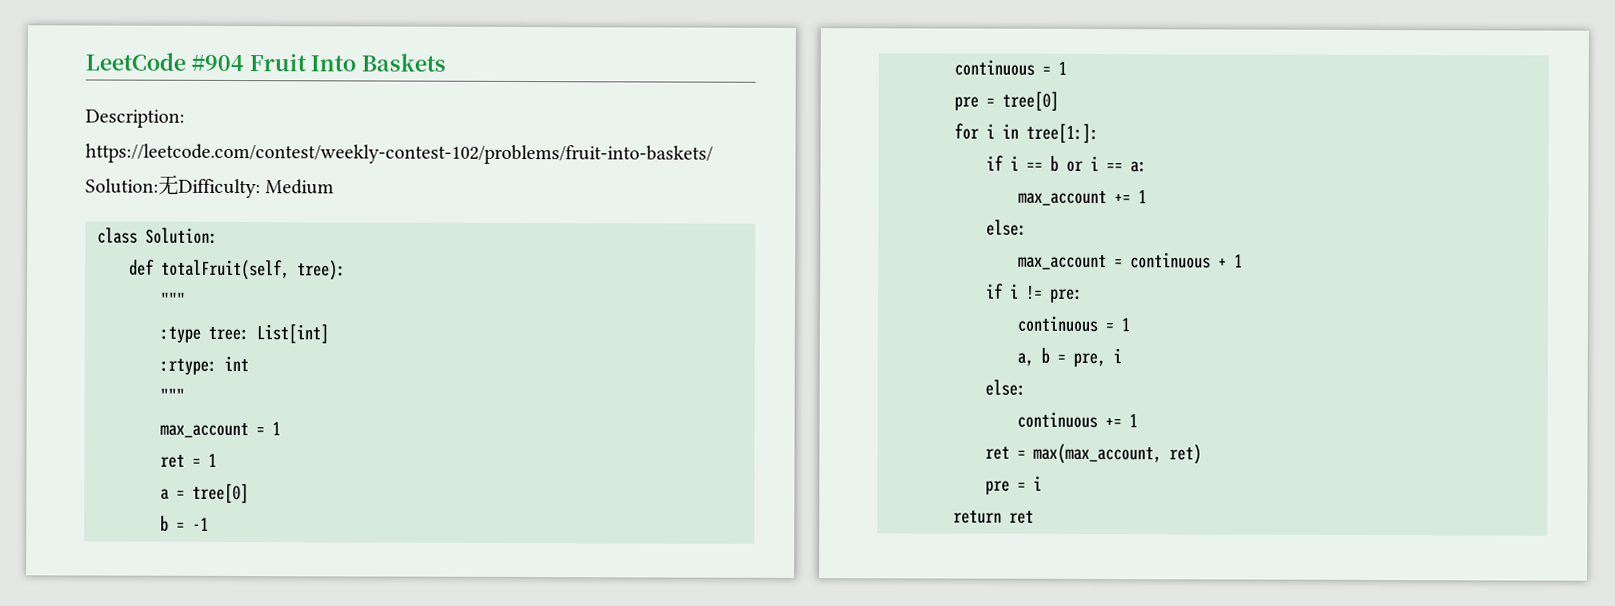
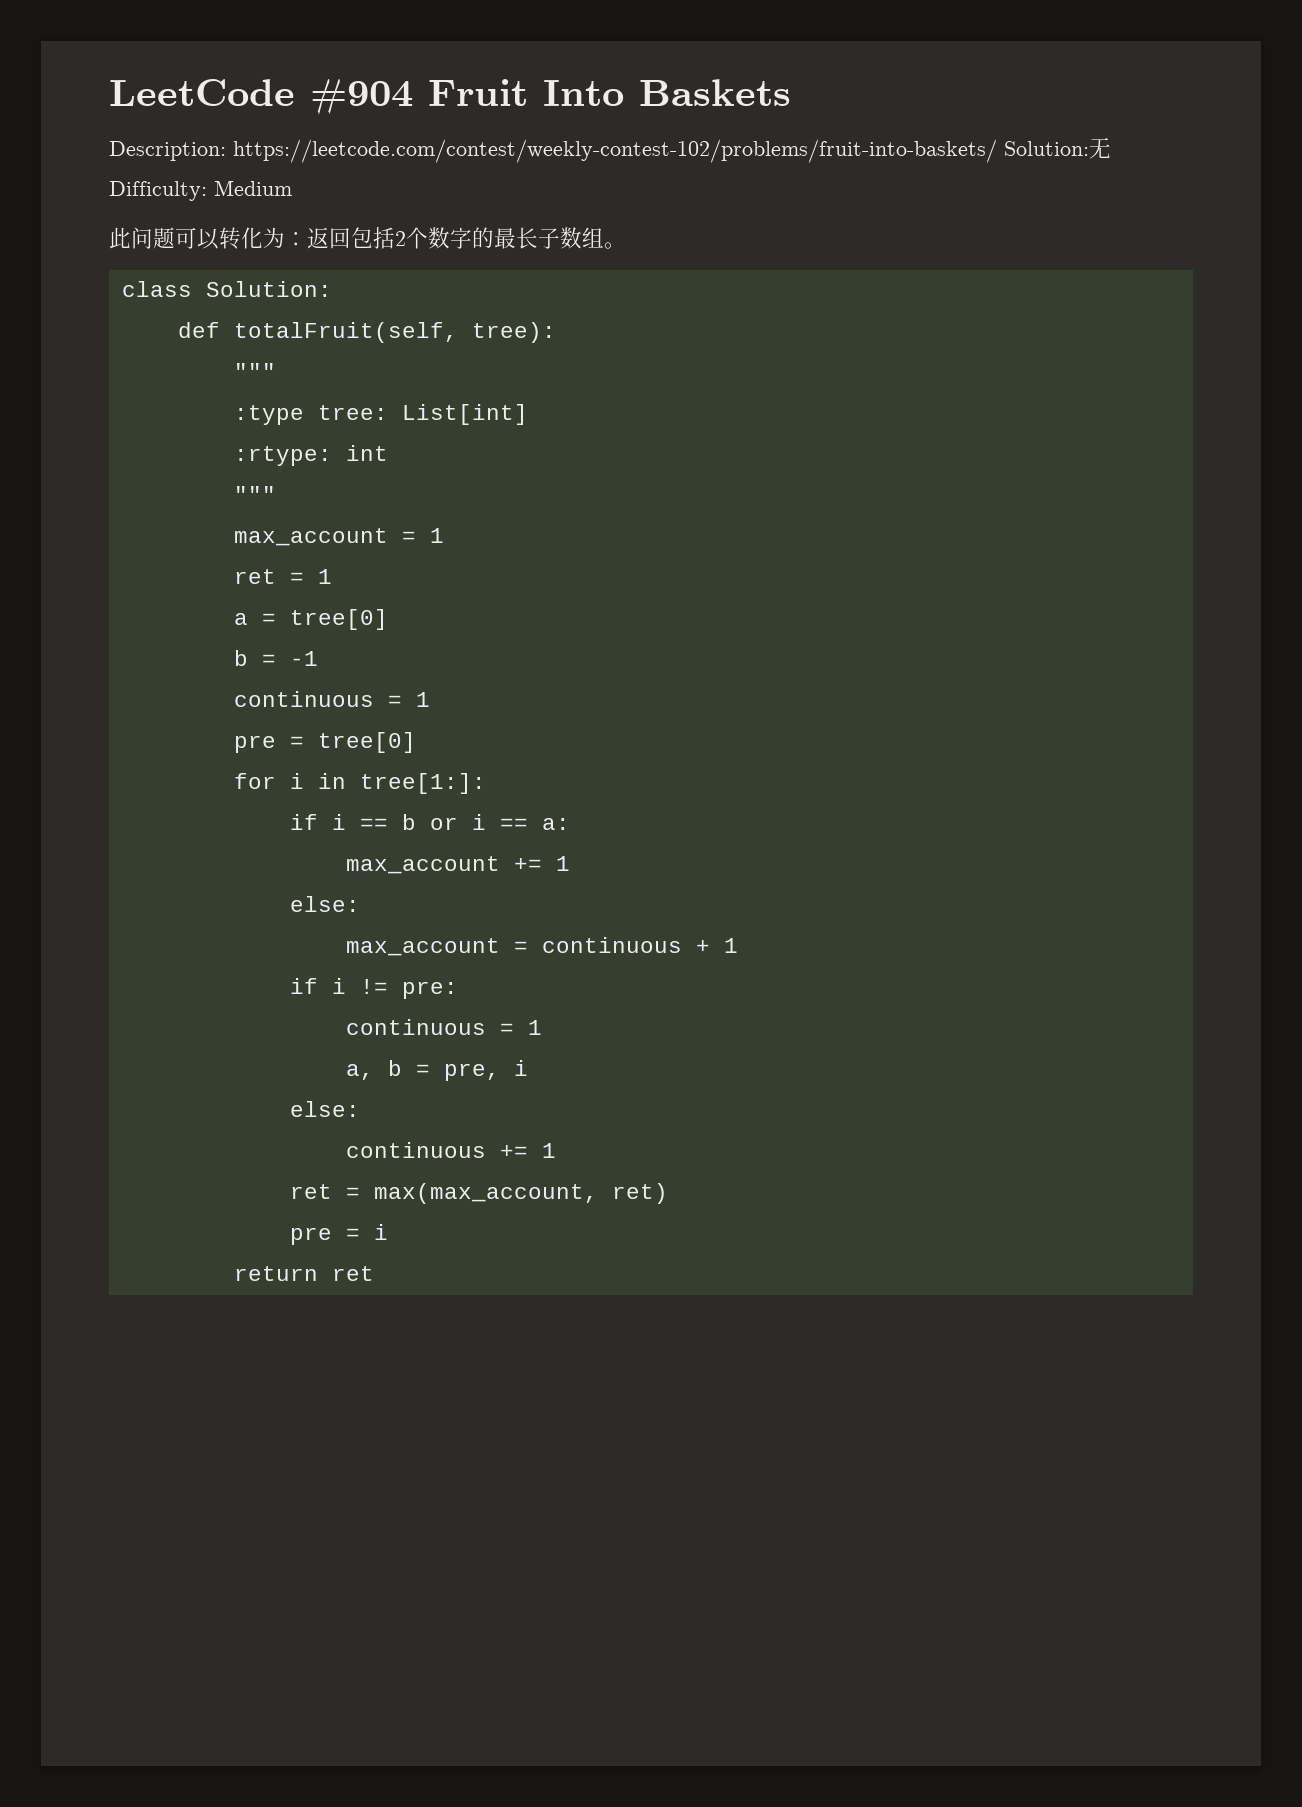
(335, 187) none -> [109,227,626,250] // 此问题可以转化为：返回包括2个数字的最长子数组。

